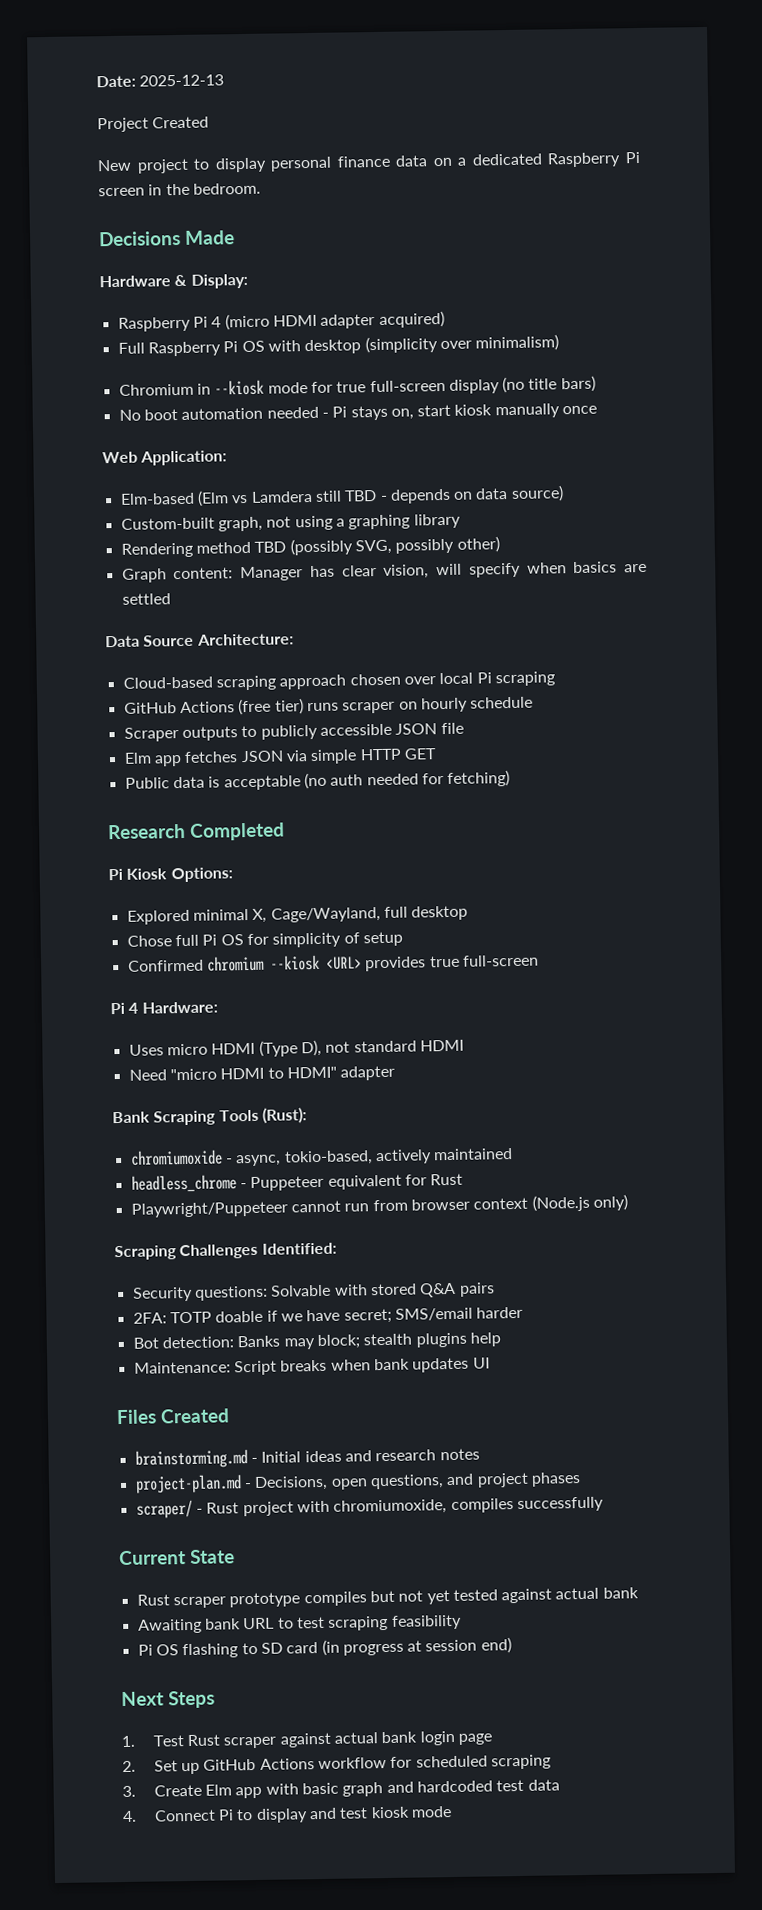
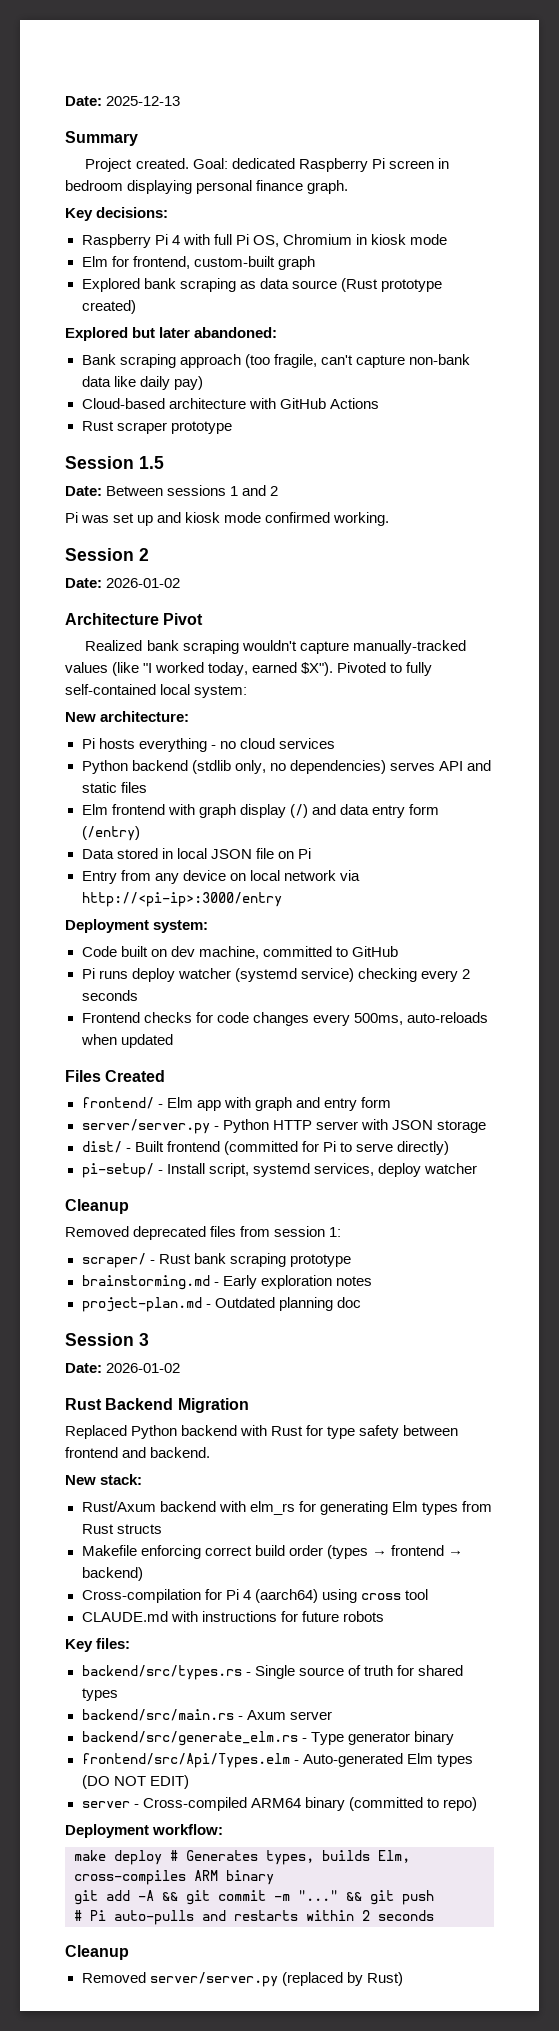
(225, 80) none -> [65,131,138,146] // Summary
[152,116,210,129] [97,155,468,174] Created // New project to display personal finance data on a -> [135,158,228,169] created. Goal:
[165,182,261,196] [98,230,235,247] [99,273,248,289] [117,310,445,332] [117,334,560,357] the bedroom. // Decisions Made // Hardware & Display: // Raspberry Pi 4 (micro HDMI adapter acquired) // Full Raspberry Pi OS with desktop (simplicity over minimalism) // -> [65,180,349,194] [65,207,169,221] [81,234,279,248] bedroom displaying personal finance graph. // Key decisions: // Raspberry Pi 4 with full Pi OS,
[214,375,596,396] [118,403,598,421] [102,450,228,466] [119,485,564,507] [120,513,461,532] [120,536,500,558] [121,561,648,583] [121,593,171,605] [105,633,294,648] [122,671,555,691] [123,696,534,716] [123,722,464,742] [123,748,437,767] [124,770,511,791] [107,822,285,841] [108,867,233,883] [126,905,469,925] [126,931,403,948] [127,954,539,972] [110,1001,218,1015] [128,1039,464,1057] [128,1065,396,1081] [112,1107,307,1126] [129,1148,514,1167] [130,1173,464,1193] [130,1194,628,1218] [114,1242,337,1261] [132,1282,495,1302] [132,1306,524,1324] [132,1332,501,1350] [133,1357,490,1376] [116,1408,230,1425] [134,1448,480,1469] [134,1472,581,1494] [135,1496,604,1519] [119,1549,235,1566] [136,1587,639,1609] [137,1614,462,1634] [137,1637,512,1659] [121,1690,215,1709] [121,1730,492,1749] [122,1754,551,1775] [122,1779,560,1799] [122,1806,452,1823] --kiosk mode for true full-screen display (no title bars) // No boot automation needed - Pi stays on, start kiosk manually once // Web Application: // Elm-based (Elm vs Lamdera still TBD - depends on data source) // Custom-built graph, not using a graphing library // Rendering method TBD (possibly SVG, possibly other) // Graph content: Manager has clear vision, will specify when basics are settled // Data Source Architecture: // Cloud-based scraping approach chosen over local Pi scraping // GitHub Actions (free tier) runs scraper on hourly schedule // Scraper outputs to publicly accessible JSON file // Elm app fetches JSON via simple HTTP GET // Public data is acceptable (no auth needed for fetching) // Research Completed // Pi Kiosk Options: // Explored minimal X, Cage/Wayland, full desktop // Chose full Pi OS for simplicity of setup // Confirmed chromium --kiosk <URL> provides true full-screen // Pi 4 Hardware: // Uses micro HDMI (Type D), not standard HDMI // Need "micro HDMI to HDMI" adapter // Bank Scraping Tools (Rust): // chromiumoxide - async, tokio-based, actively maintained // headless_chrome - Puppeteer equivalent for Rust // Playwright/Puppeteer cannot run from browser context (Node.js only) // Scraping Challenges Identified: // Security questions: Solvable with stored Q&A pairs // 2FA: TOTP doable if we have secret; SMS/email harder // Bot detection: Banks may block; stealth plugins help // Maintenance: Script breaks when bank updates UI // Files Created // brainstorming.md - Initial ideas and research notes // project-plan.md - Decisions, open questions, and project phases // scraper/ - Rust project with chromiumoxide, compiles successfully // Current State // Rust scraper prototype compiles but not yet tested against actual bank // Awaiting bank URL to test scraping feasibility // Pi OS flashing to SD card (in progress at session end) // Next Steps // 1. Test Rust scraper against actual bank login page // 2. Set up GitHub Actions workflow for scheduled scraping // 3. Create Elm app with basic graph and hardcoded test data // 4. Connect Pi to display and test kiosk mode -> [370,234,448,245] [81,256,315,270] [81,278,442,292] [81,300,136,314] [65,327,278,341] [81,354,470,368] [81,376,203,390] [81,398,379,409] [81,421,232,434] [65,456,164,469] [65,485,279,496] [65,512,390,526] [65,548,149,561] [65,578,181,588] [65,613,204,625] [85,640,466,654] [65,662,433,676] [65,684,248,698] [65,711,190,722] [81,738,335,752] [81,760,491,774] [81,782,147,793] [81,804,439,818] [81,826,140,841] [81,848,311,859] [81,870,360,884] [81,892,282,907] [65,919,209,933] [81,946,398,959] [81,968,470,982] [81,990,138,1001] [81,1012,488,1026] [80,1034,173,1048] [65,1070,166,1082] [81,1097,391,1111] [81,1119,486,1134] [81,1141,449,1155] [81,1163,477,1178] [65,1199,129,1214] [65,1226,342,1240] [81,1253,351,1268] [81,1275,372,1290] [81,1297,361,1312] [65,1333,149,1346] [65,1363,181,1373] [65,1398,249,1413] [65,1425,459,1439] [65,1447,211,1458] [65,1474,143,1485] [81,1501,492,1515] [81,1524,162,1534] [81,1545,463,1559] [81,1567,143,1581] [81,1589,428,1603] [81,1611,384,1622] [65,1638,131,1652] [81,1665,463,1680] [81,1688,118,1701] [81,1709,332,1721] [81,1731,454,1746] [81,1753,473,1768] [81,1775,189,1789] [81,1797,477,1811] [65,1824,224,1838] [74,1850,410,1865] [74,1870,274,1885] [74,1890,434,1905] [74,1910,434,1925] [65,1945,129,1960] [81,1972,403,1987] kiosk mode // Elm for frontend, custom-built graph // Explored bank scraping as data source (Rust prototype created) // Explored but later abandoned: // Bank scraping approach (too fragile, can't capture non-bank data like daily pay) // Cloud-based architecture with GitHub Actions // Rust scraper prototype // Session 1.5 // Date: Between sessions 1 and 2 // Pi was set up and kiosk mode confirmed working. // Session 2 // Date: 2026-01-02 // Architecture Pivot // Realized bank scraping wouldn't capture manually-tracked values (like "I worked today, earned $X"). Pivoted to fully self-contained local system: // New architecture: // Pi hosts everything - no cloud services // Python backend (stdlib only, no dependencies) serves API and static files // Elm frontend with graph display (/) and data entry form (/entry) // Data stored in local JSON file on Pi // Entry from any device on local network via http://<pi-ip>:3000/entry // Deployment system: // Code built on dev machine, committed to GitHub // Pi runs deploy watcher (systemd service) checking every 2 seconds // Frontend checks for code changes every 500ms, auto-reloads when updated // Files Created // frontend/ - Elm app with graph and entry form // server/server.py - Python HTTP server with JSON storage // dist/ - Built frontend (committed for Pi to serve directly) // pi-setup/ - Install script, systemd services, deploy watcher // Cleanup // Removed deprecated files from session 1: // scraper/ - Rust bank scraping prototype // brainstorming.md - Early exploration notes // project-plan.md - Outdated planning doc // Session 3 // Date: 2026-01-02 // Rust Backend Migration // Replaced Python backend with Rust for type safety between frontend and backend. // New stack: // Rust/Axum backend with elm_rs for generating Elm types from Rust structs // Makefile enforcing correct build order (types → frontend → backend) // Cross-compilation for Pi 4 (aarch64) using cross tool // CLAUDE.md with instructions for future robots // Key files: // backend/src/types.rs - Single source of truth for shared types // backend/src/main.rs - Axum server // backend/src/generate_elm.rs - Type generator binary // frontend/src/Api/Types.elm - Auto-generated Elm types (DO NOT EDIT) // server - Cross-compiled ARM64 binary (committed to repo) // Deployment workflow: // make deploy # Generates types, builds Elm, cross-compiles ARM binary // git add -A && git commit -m "..." && git push // # Pi auto-pulls and restarts within 2 seconds // Cleanup // Removed server/server.py (replaced by Rust)

